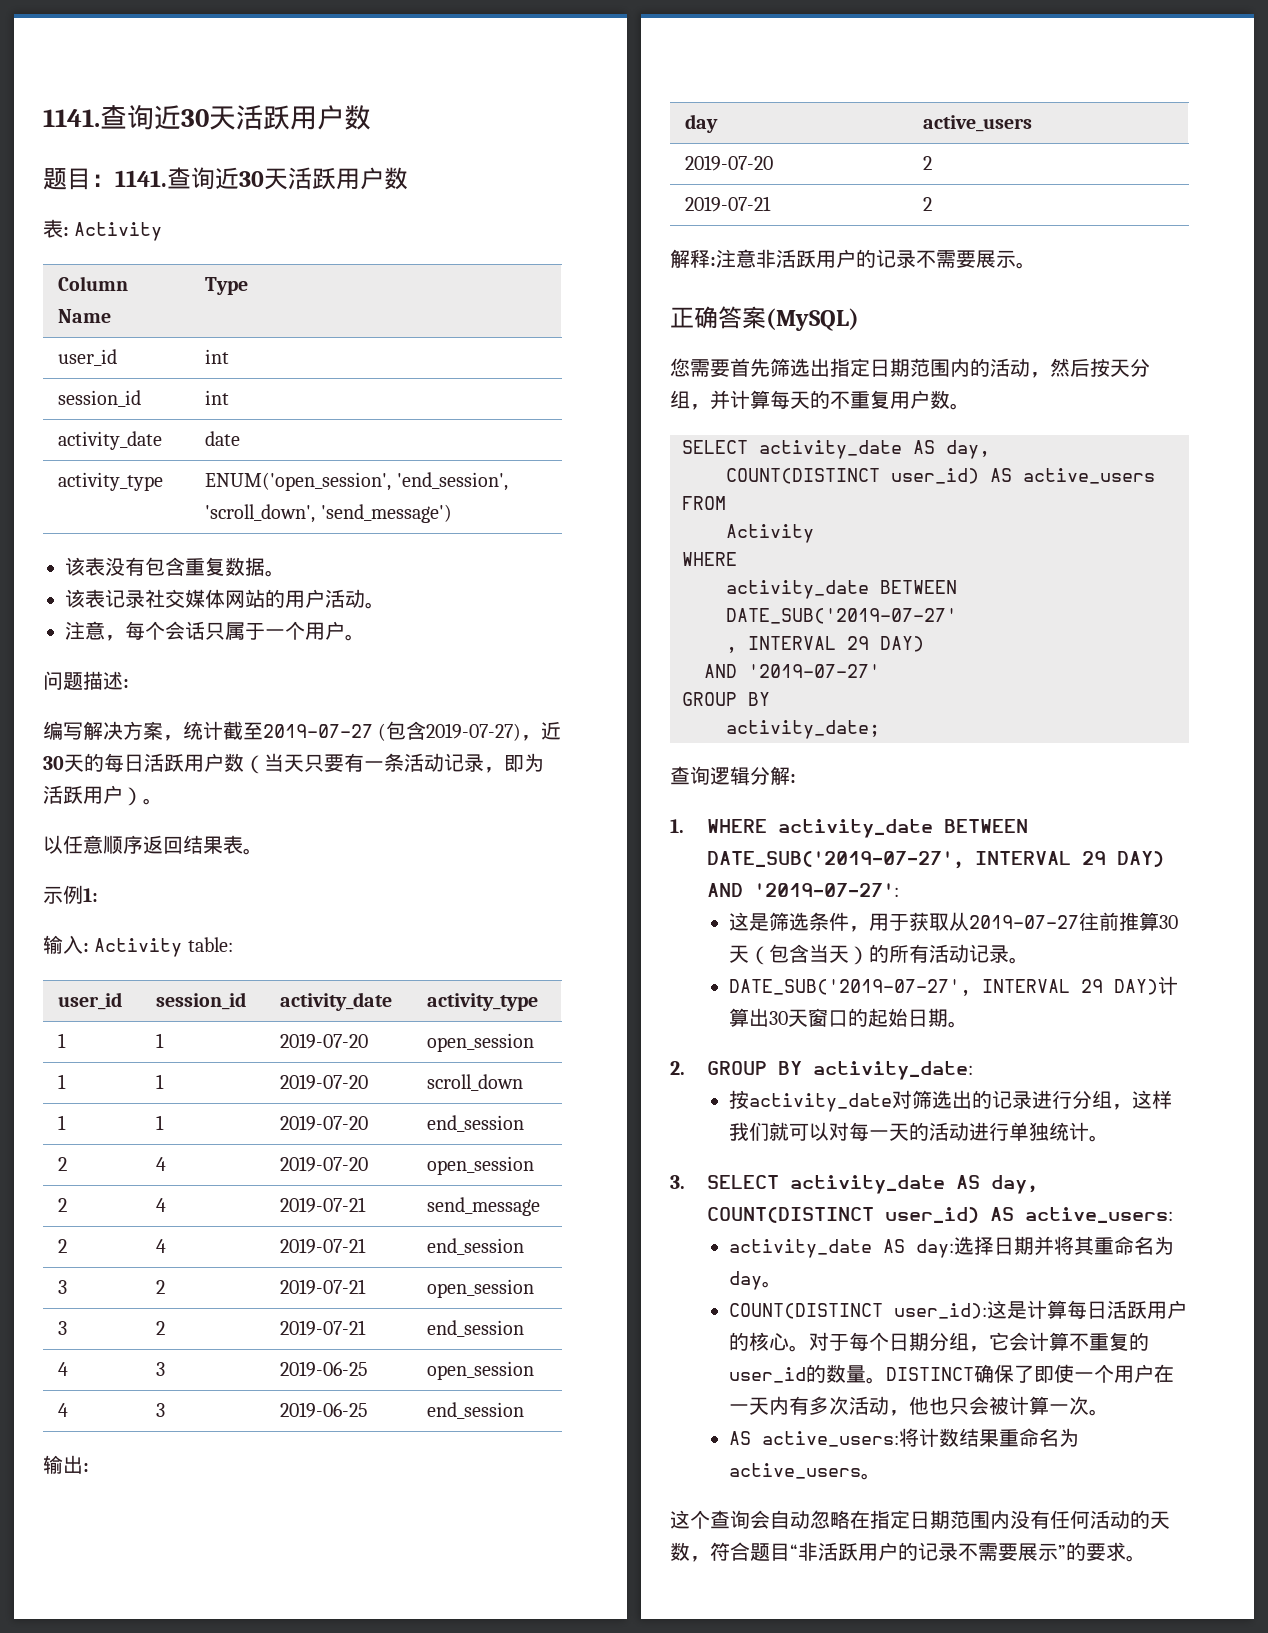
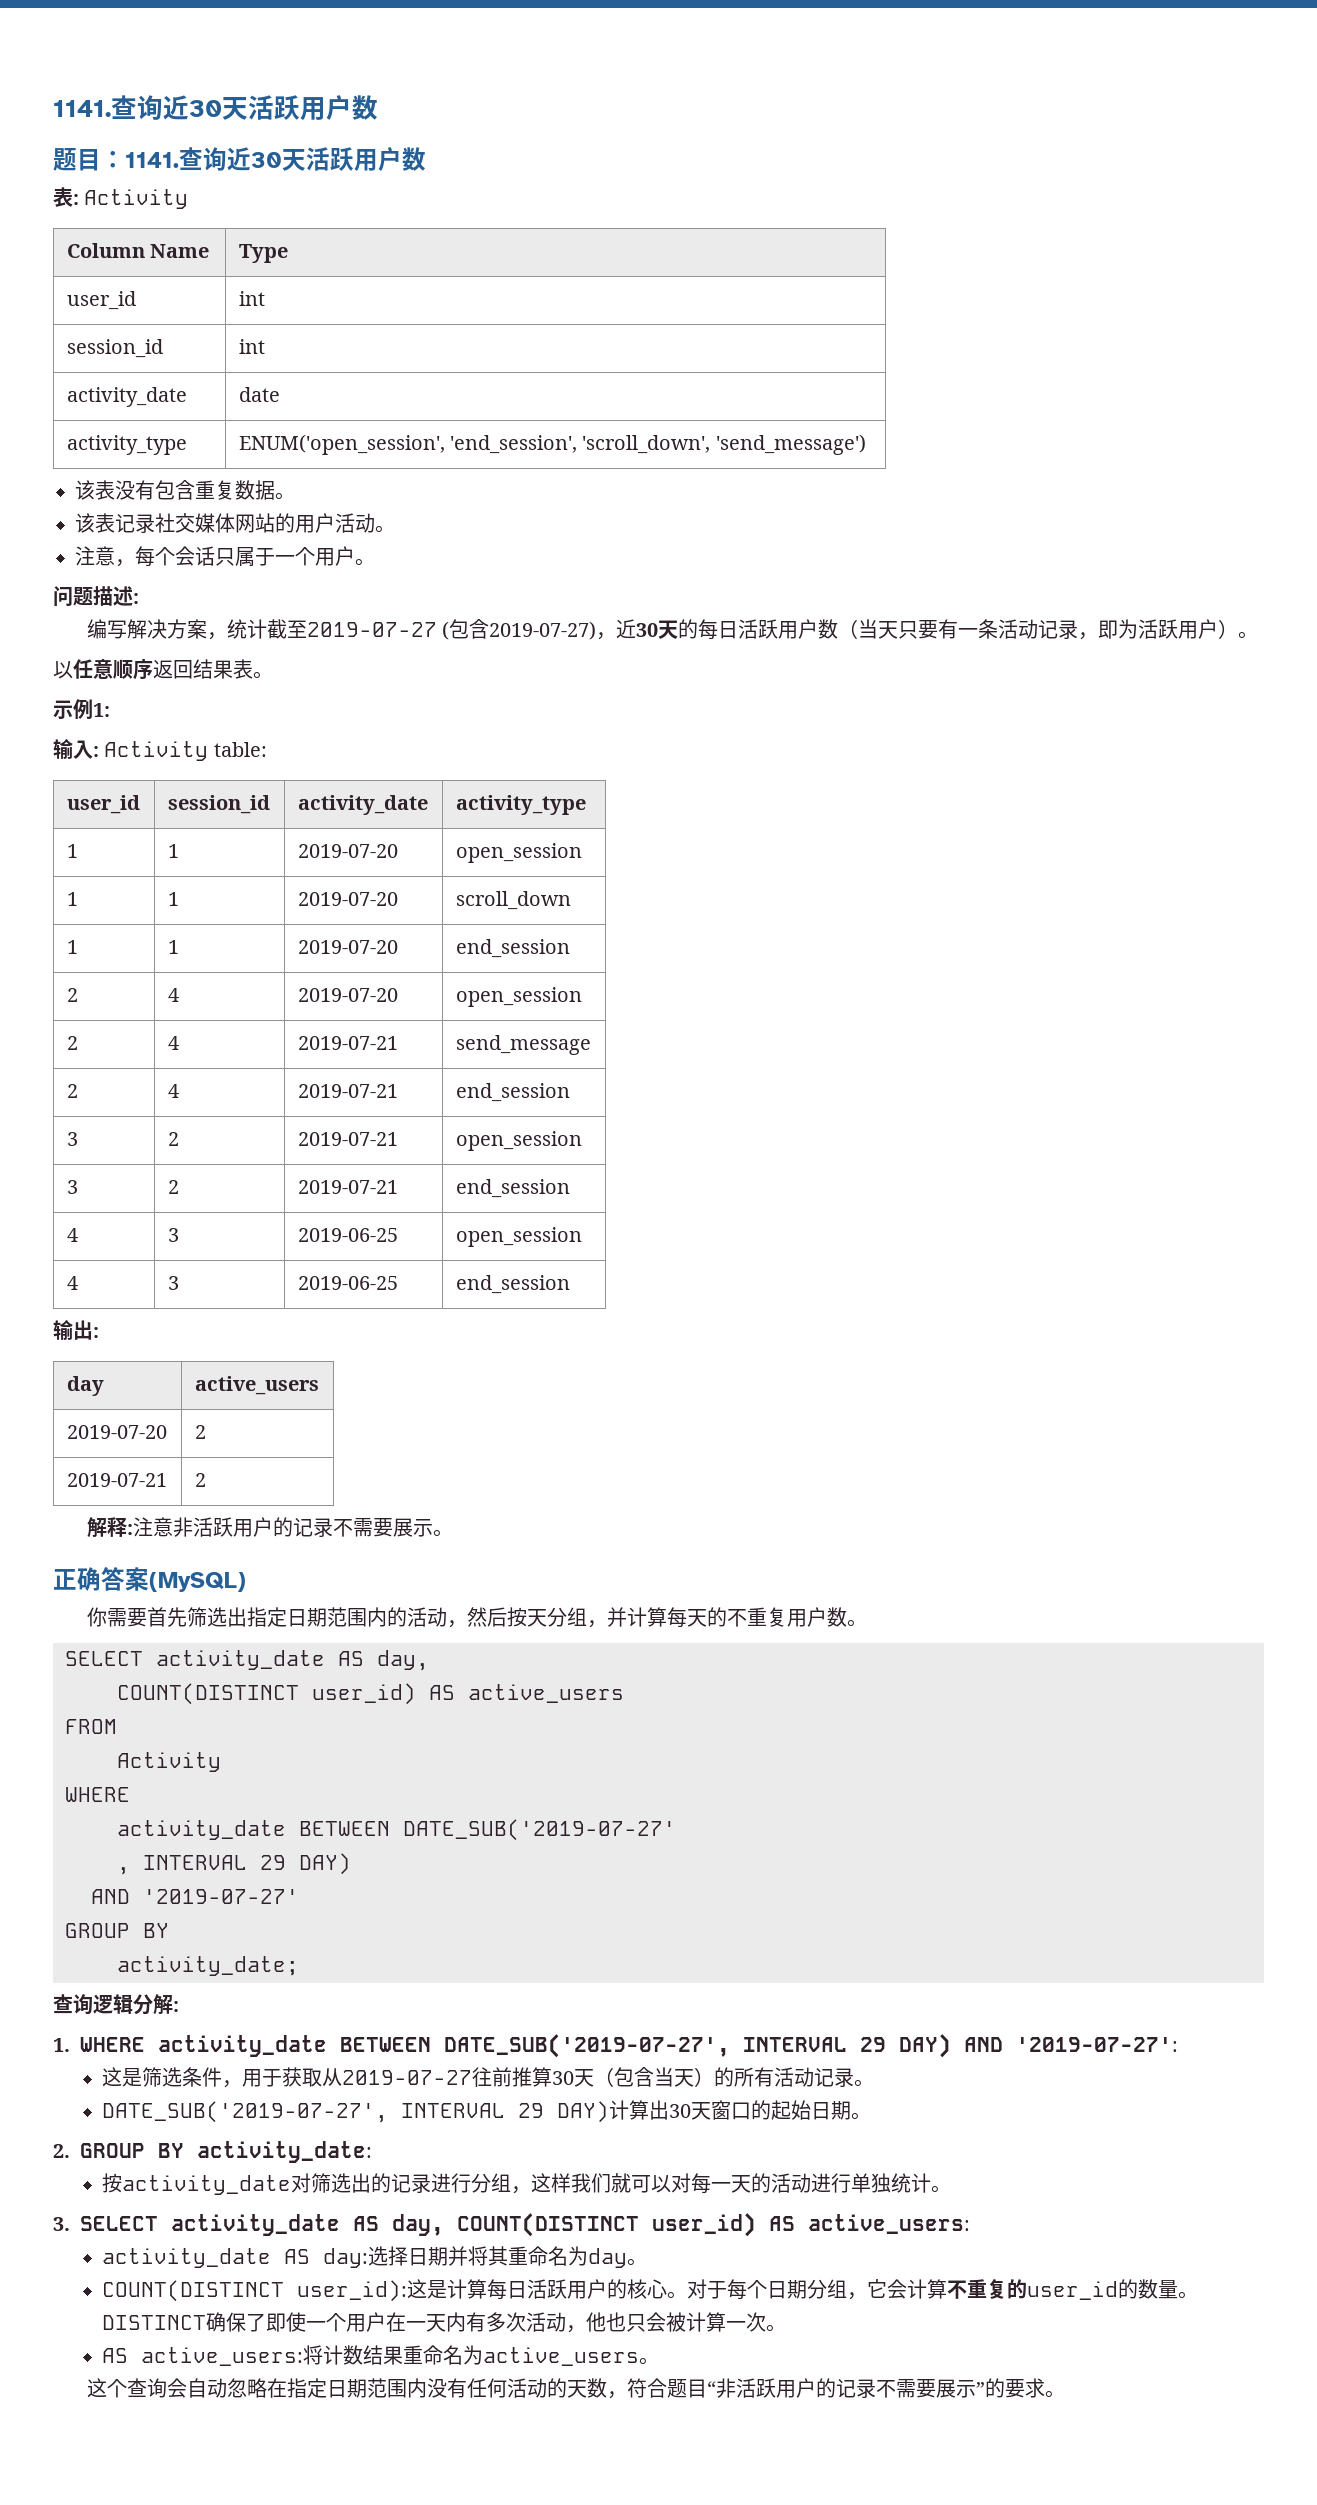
[670,358,690,377] 您 -> [86,1607,107,1627] 你

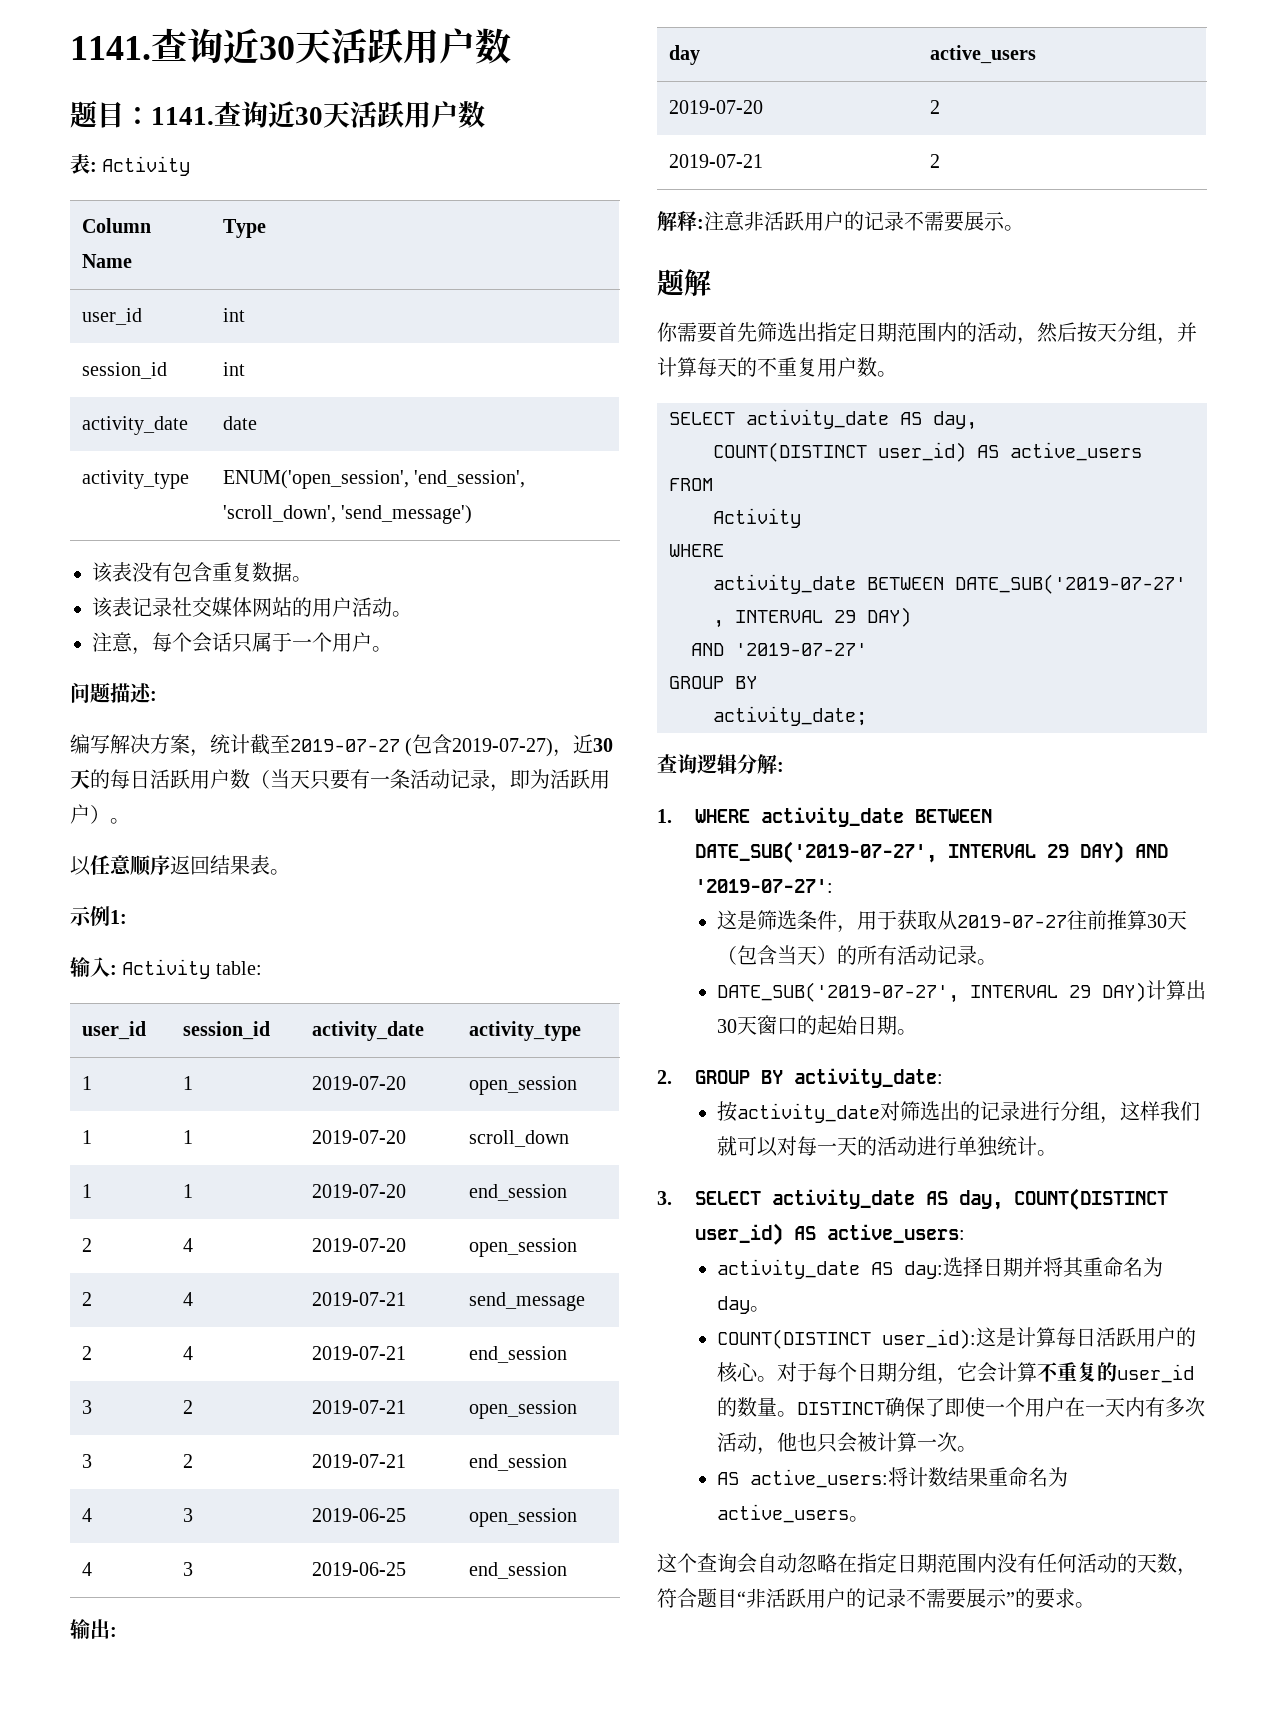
[53,1567,246,1592] 正确答案(MySQL) -> [657,268,711,296] 题解

